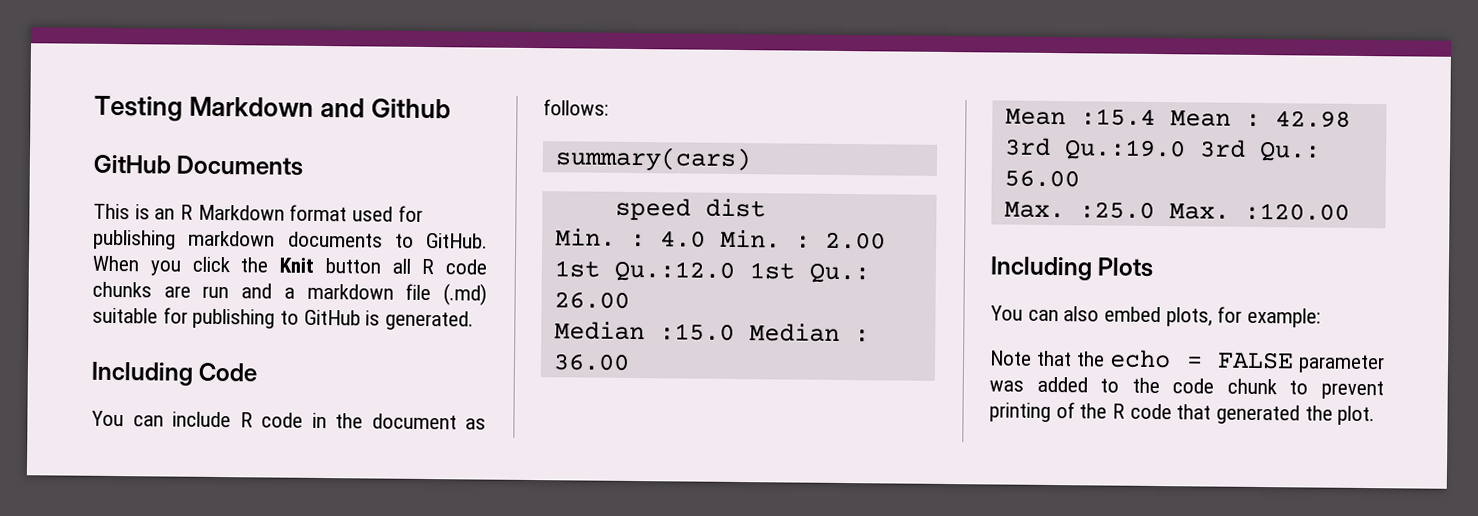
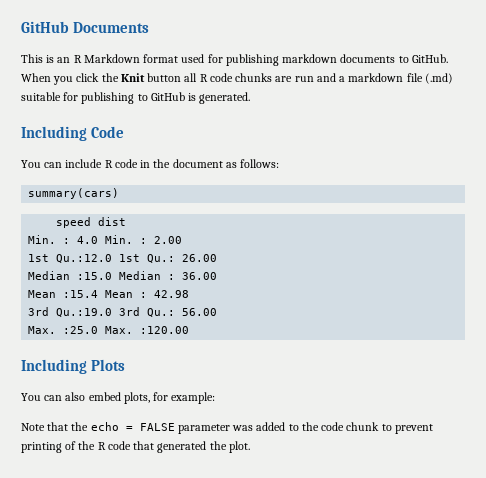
[94,95,451,122] Testing Markdown and Github // -> (21, 27) none

